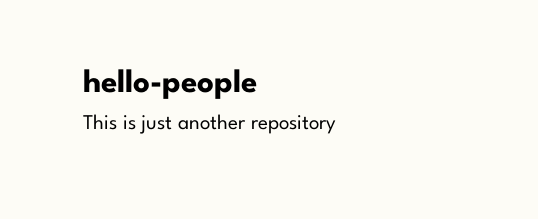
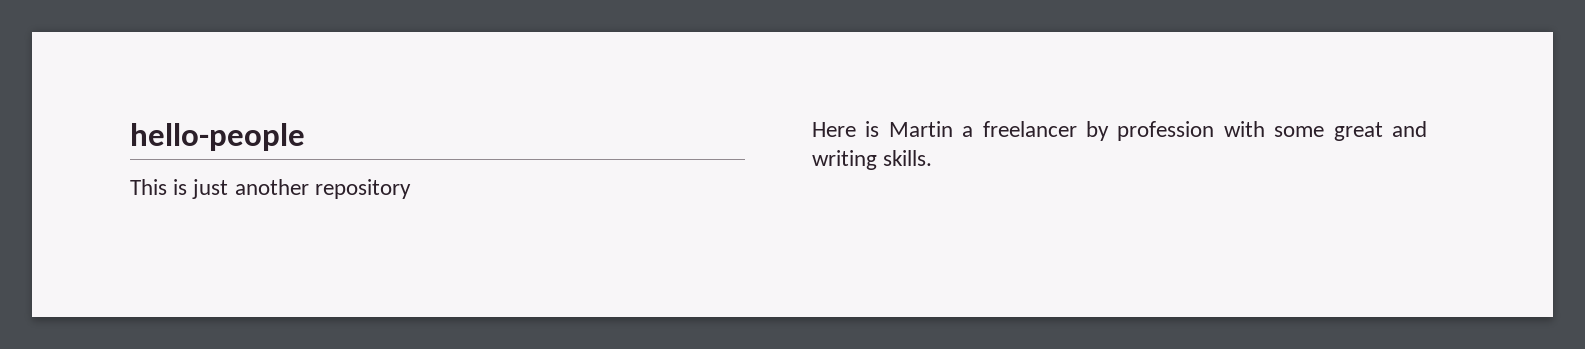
(336, 124) none -> [812,121,1427,141] [812,150,933,170] // Here is Martin a freelancer by profession with some great and writing skills.

